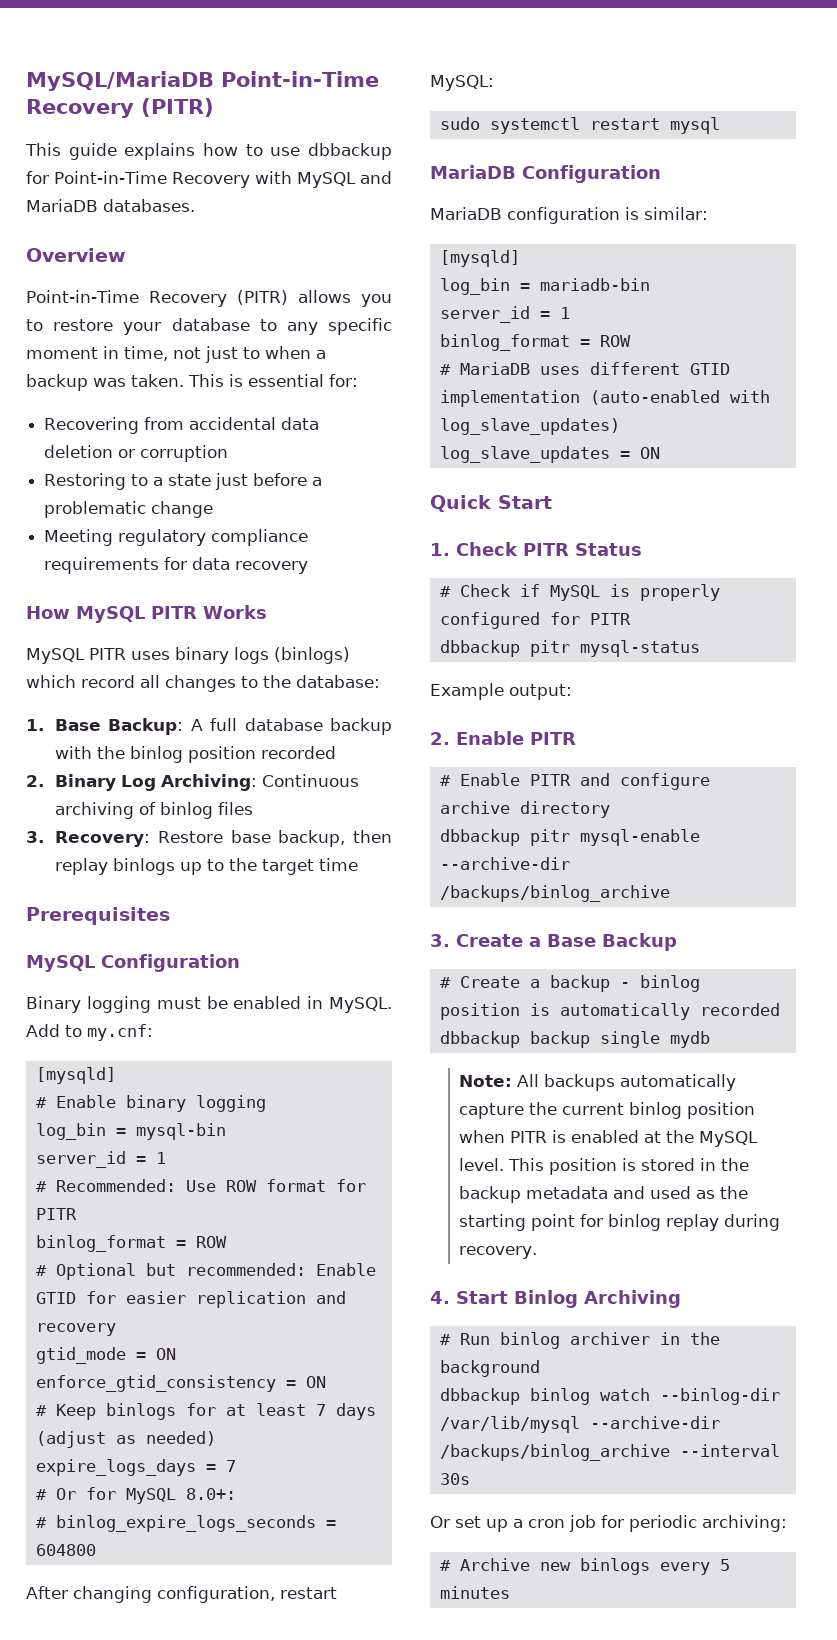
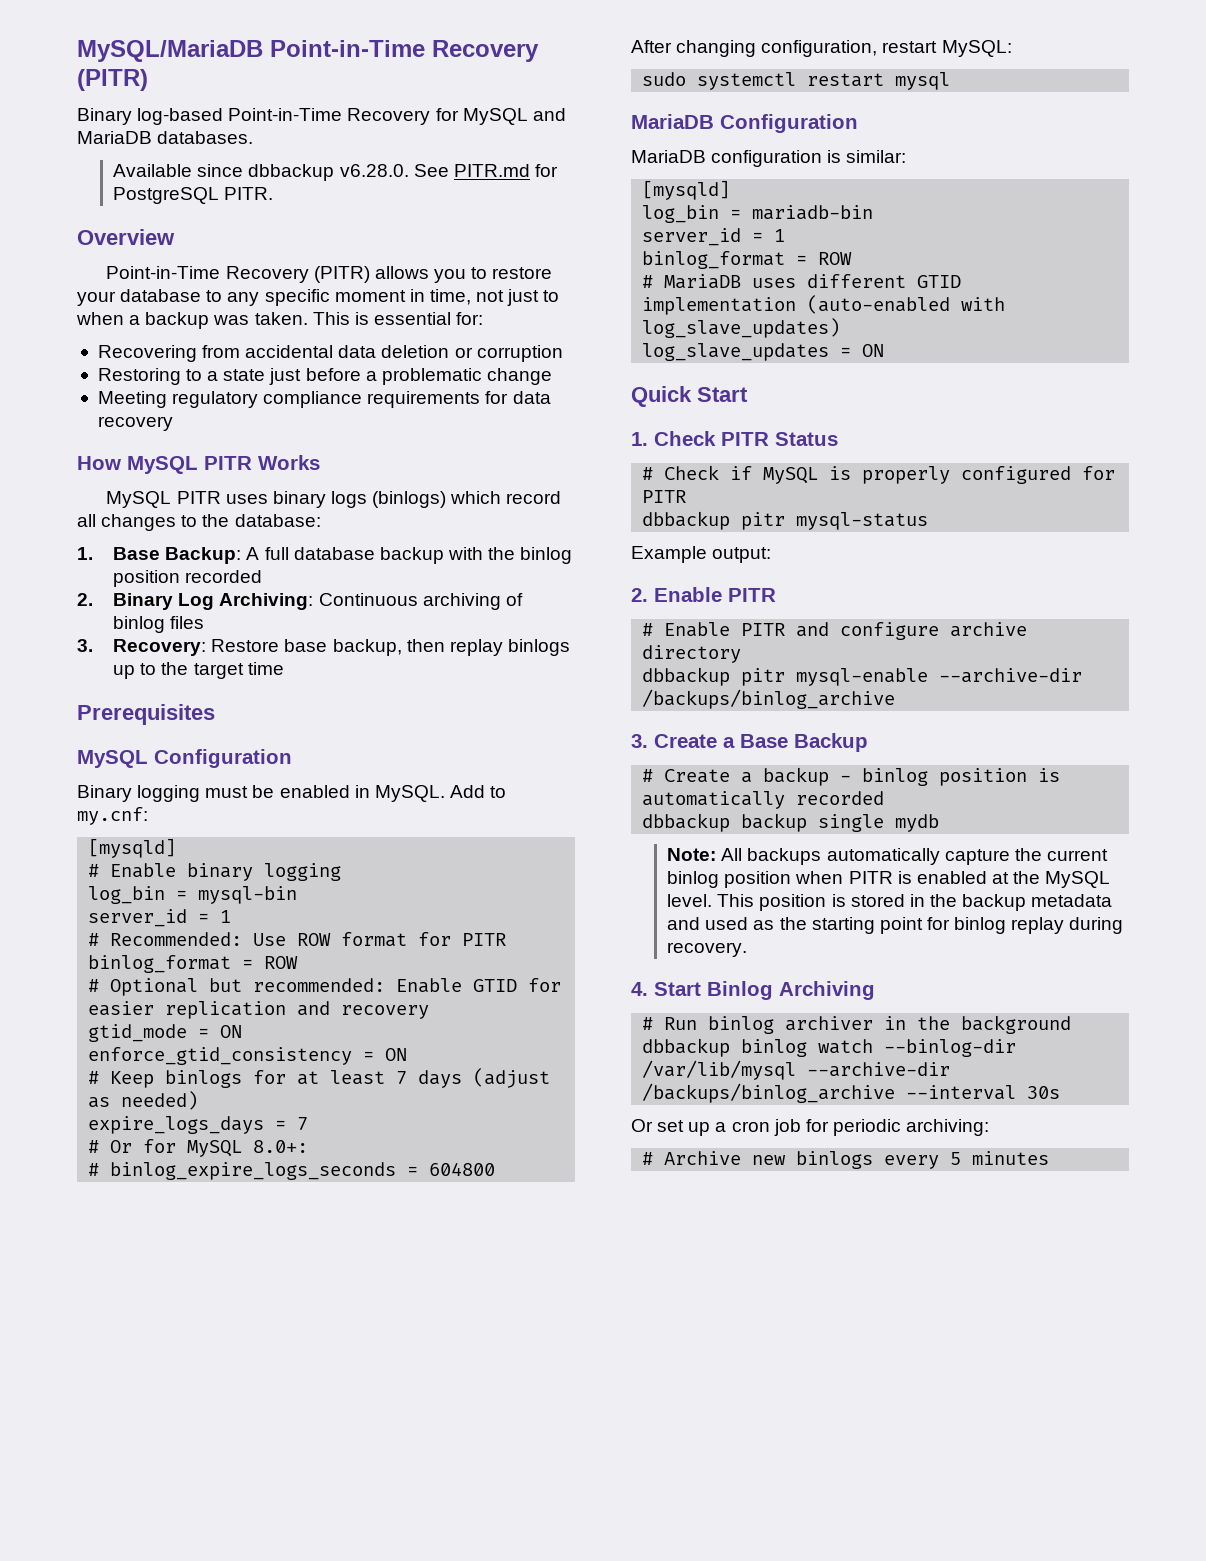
[25,143,392,160] [26,171,292,188] This guide explains how to use dbbackup for Point-in-Time Recovery with -> [77,108,459,125] Binary log-based Point-in-Time Recovery for
(195, 205) none -> [113,164,558,181] [113,187,274,204] // Available since dbbackup v6.28.0. See PITR.md for PostgreSQL PITR.

